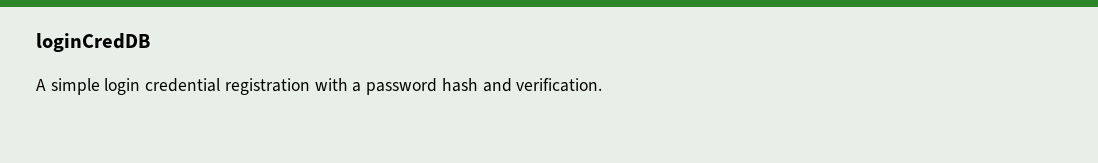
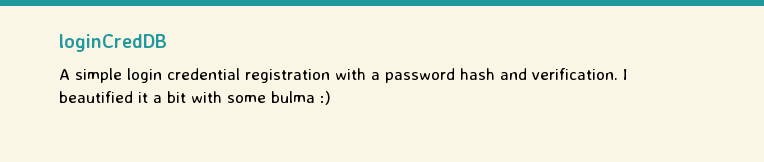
(603, 85) none -> [623,69,628,80] [59,91,331,105] I beautified it a bit with some bulma :)

